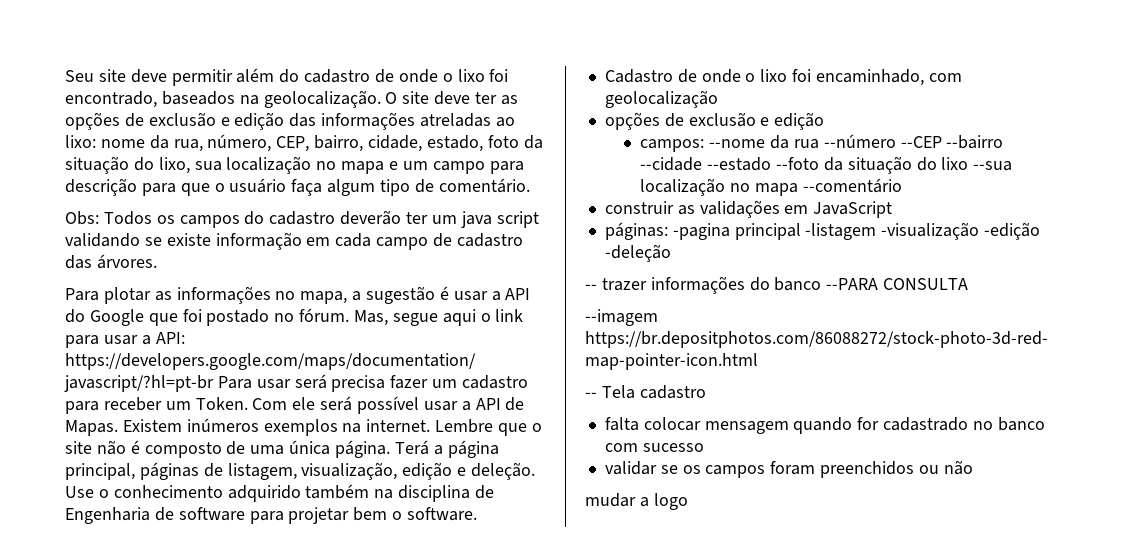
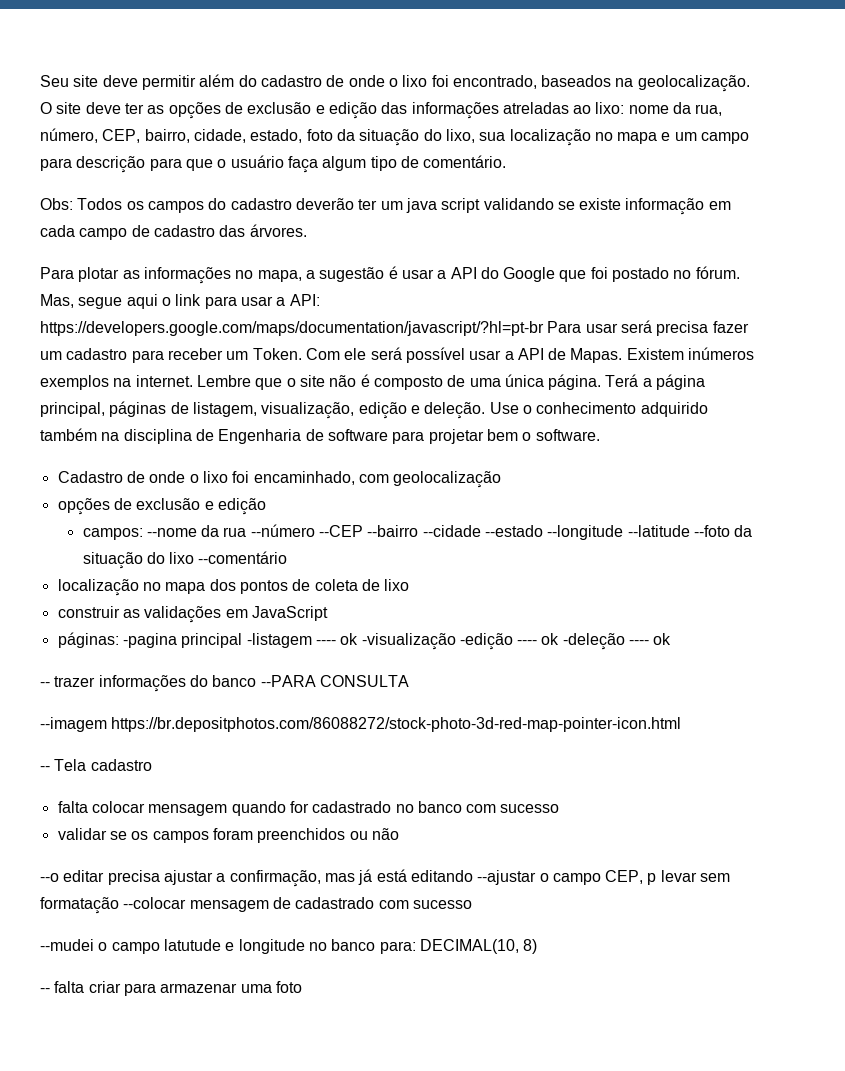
(772, 164) none -> [547,525,690,540] --longitude --latitude
[973,161,1013,171] [640,178,902,196] --sua localização no mapa --comentário -> [198,551,288,564] [57,579,410,596] --comentário // localização no mapa dos pontos de coleta de lixo
[881,222,1041,240] -visualização -edição -> [315,633,560,650] ---- ok -visualização -edição ---- ok
(671, 253) none -> [629,633,672,645] ---- ok
[585,493,688,510] mudar a logo -> [40,869,731,887] [40,897,472,914] [40,939,538,954] [40,981,302,996] --o editar precisa ajustar a confirmação, mas já está editando --ajustar o campo CEP, p levar sem formatação --colocar mensagem de cadastrado com sucesso // --mudei o campo latutude e longitude no banco para: DECIMAL(10, 8) // -- falta criar para armazenar uma foto

